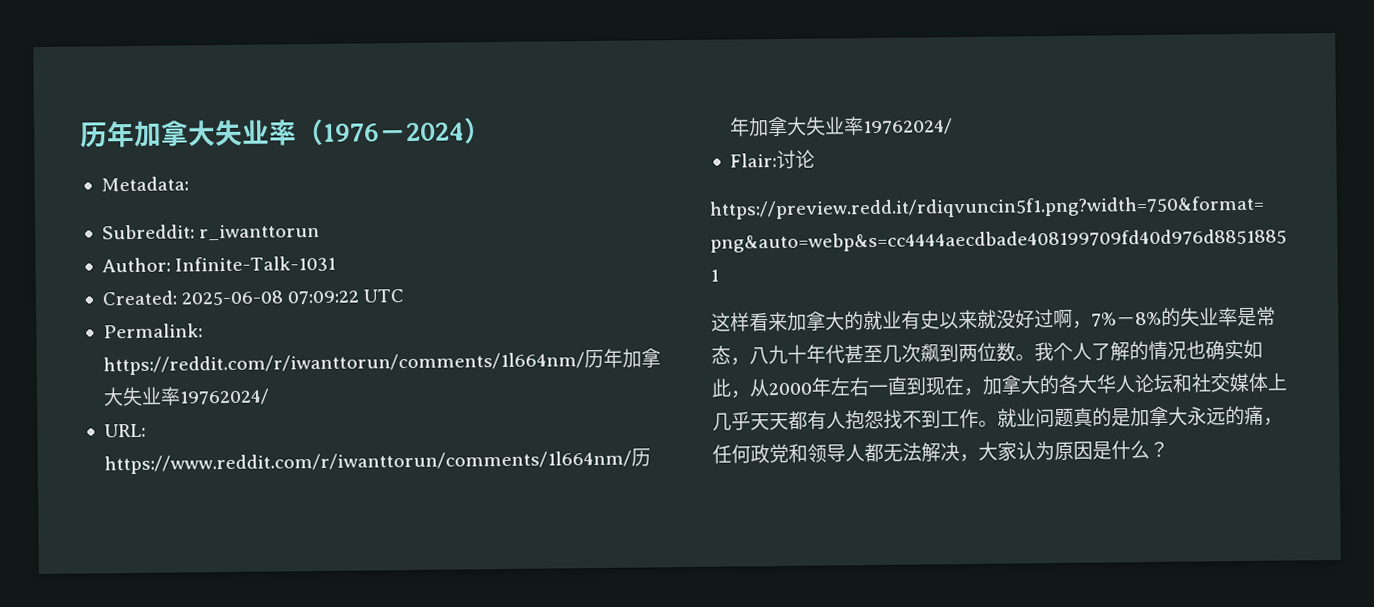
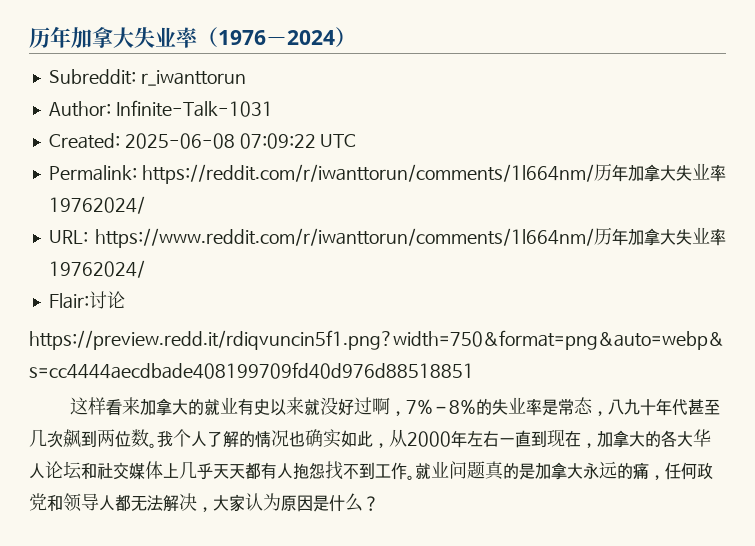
[100,176,189,192] // Metadata: -> (356, 37) none

